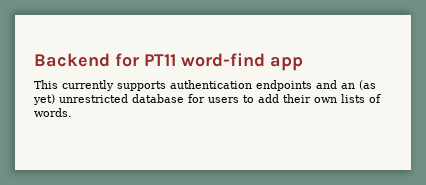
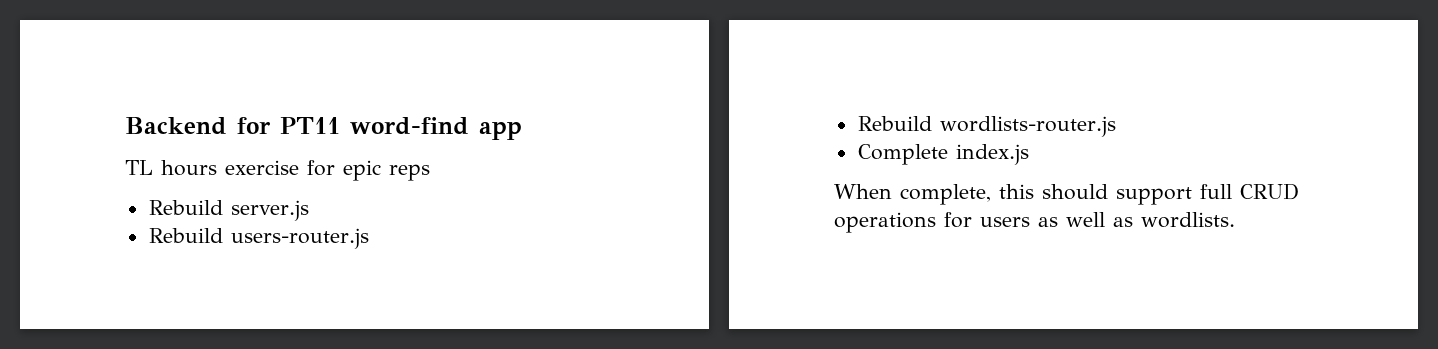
[34,80,376,91] [33,94,381,105] [34,108,72,117] This currently supports authentication endpoints and an (as yet) unrestricted database for users to add their own lists of words. -> [125,160,430,181] [148,200,309,221] [148,228,369,249] [857,116,1116,137] [857,144,1029,165] [834,183,1299,205] [834,212,1235,233] TL hours exercise for epic reps // Rebuild server.js // Rebuild users-router.js // Rebuild wordlists-router.js // Complete index.js // When complete, this should support full CRUD operations for users as well as wordlists.

